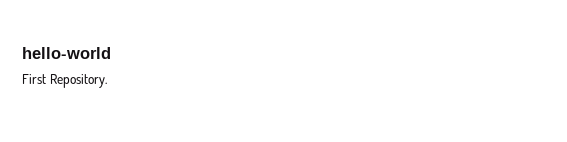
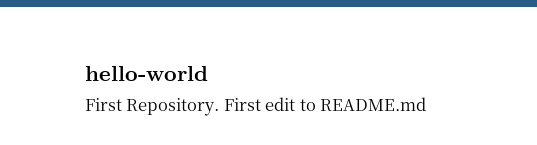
(107, 81) none -> [223,97,427,111] First edit to README.md

